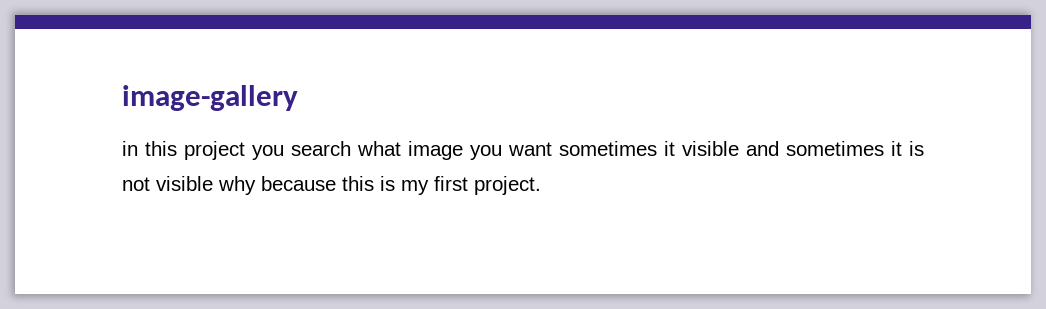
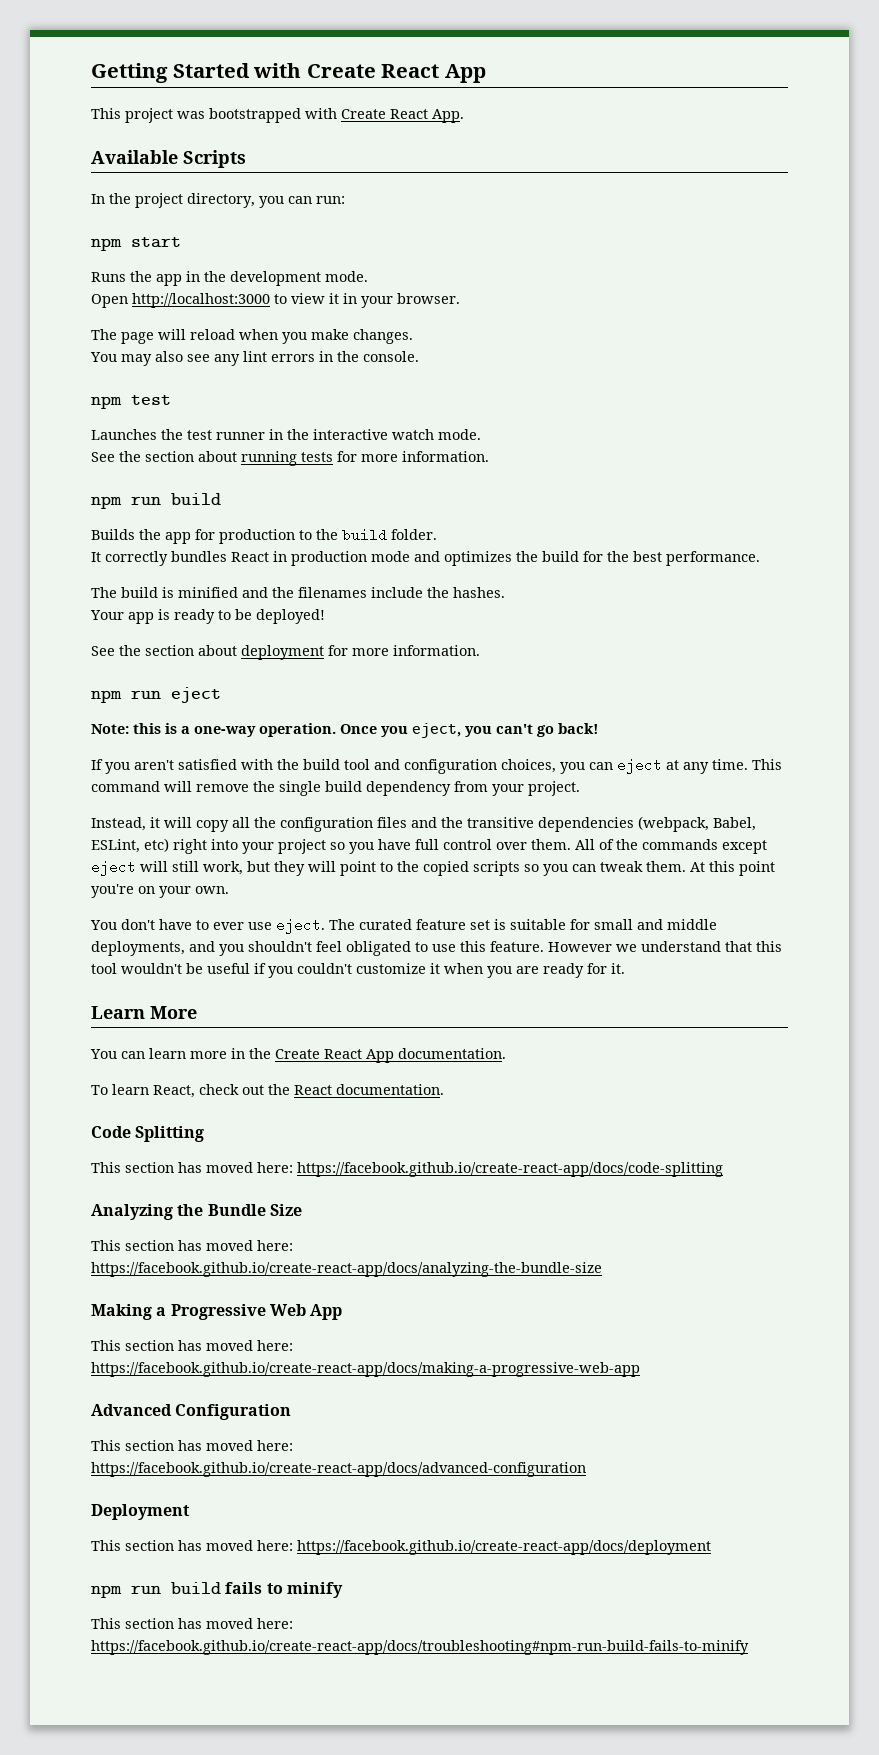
[122,85,298,111] [122,141,924,160] [122,176,541,195] image-gallery // in this project you search what image you want sometimes it visible and sometimes it is not visible why because this is my first project. -> [91,63,486,83] [91,108,464,123] [91,150,246,168] [91,193,345,208] [91,237,181,251] [91,271,368,286] [91,293,460,308] [91,329,413,344] [90,351,419,366] [91,395,171,409] [91,429,481,440] [91,451,489,466] [91,493,221,509] [91,528,437,544] [91,551,760,566] [91,587,505,598] [90,609,325,624] [91,645,480,660] [91,687,221,703] [91,723,599,738] [91,758,782,774] [91,781,580,796] [91,816,756,832] [91,838,767,854] [91,860,775,876] [91,884,229,898] [90,918,717,934] [91,941,782,956] [91,963,625,978] [91,1006,197,1019] [90,1048,506,1063] [91,1084,444,1098] [91,1126,205,1142] [91,1162,723,1177] [91,1204,302,1220] [91,1240,293,1251] [91,1262,602,1277] [91,1304,343,1320] [91,1340,293,1351] [91,1362,640,1377] [91,1404,292,1420] [91,1440,293,1451] [91,1462,586,1477] [91,1504,190,1520] [91,1540,711,1555] [91,1582,343,1598] [91,1618,293,1629] [91,1640,749,1655] Getting Started with Create React App // This project was bootstrapped with Create React App. // Available Scripts // In the project directory, you can run: // npm start // Runs the app in the development mode. // Open http://localhost:3000 to view it in your browser. // The page will reload when you make changes. // You may also see any lint errors in the console. // npm test // Launches the test runner in the interactive watch mode. // See the section about running tests for more information. // npm run build // Builds the app for production to the build folder. // It correctly bundles React in production mode and optimizes the build for the best performance. // The build is minified and the filenames include the hashes. // Your app is ready to be deployed! // See the section about deployment for more information. // npm run eject // Note: this is a one-way operation. Once you eject, you can't go back! // If you aren't satisfied with the build tool and configuration choices, you can eject at any time. This command will remove the single build dependency from your project. // Instead, it will copy all the configuration files and the transitive dependencies (webpack, Babel, ESLint, etc) right into your project so you have full control over them. All of the commands except eject will still work, but they will point to the copied scripts so you can tweak them. At this point you're on your own. // You don't have to ever use eject. The curated feature set is suitable for small and middle deployments, and you shouldn't feel obligated to use this feature. However we understand that this tool wouldn't be useful if you couldn't customize it when you are ready for it. // Learn More // You can learn more in the Create React App documentation. // To learn React, check out the React documentation. // Code Splitting // This section has moved here: https://facebook.github.io/create-react-app/docs/code-splitting // Analyzing the Bundle Size // This section has moved here: https://facebook.github.io/create-react-app/docs/analyzing-the-bundle-size // Making a Progressive Web App // This section has moved here: https://facebook.github.io/create-react-app/docs/making-a-progressive-web-app // Advanced Configuration // This section has moved here: https://facebook.github.io/create-react-app/docs/advanced-configuration // Deployment // This section has moved here: https://facebook.github.io/create-react-app/docs/deployment // npm run build fails to minify // This section has moved here: https://facebook.github.io/create-react-app/docs/troubleshooting#npm-run-build-fails-to-minify

